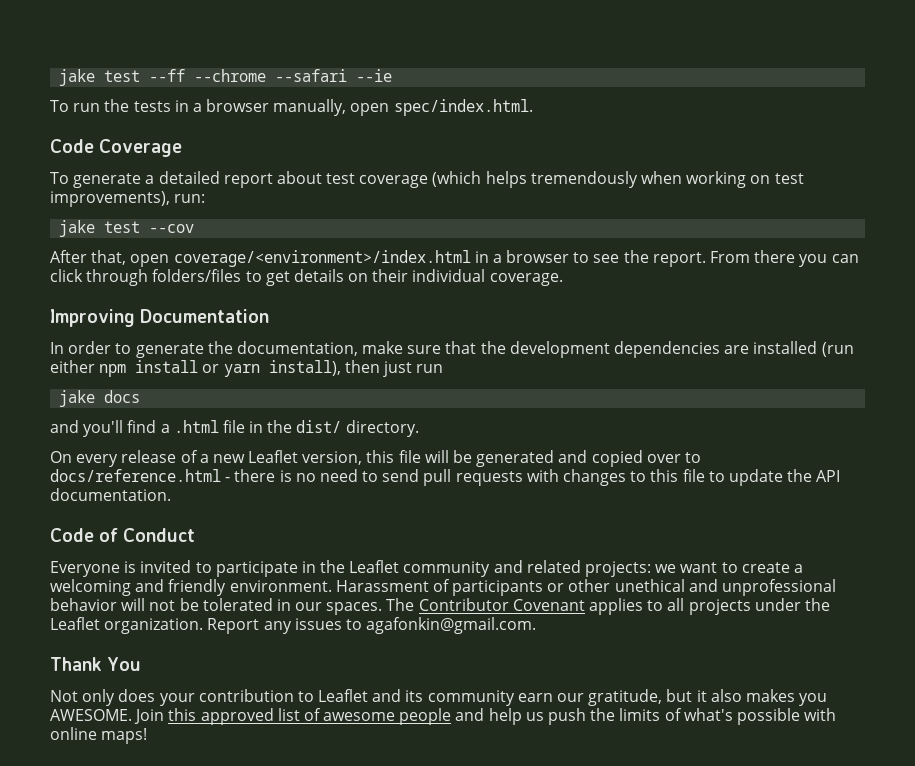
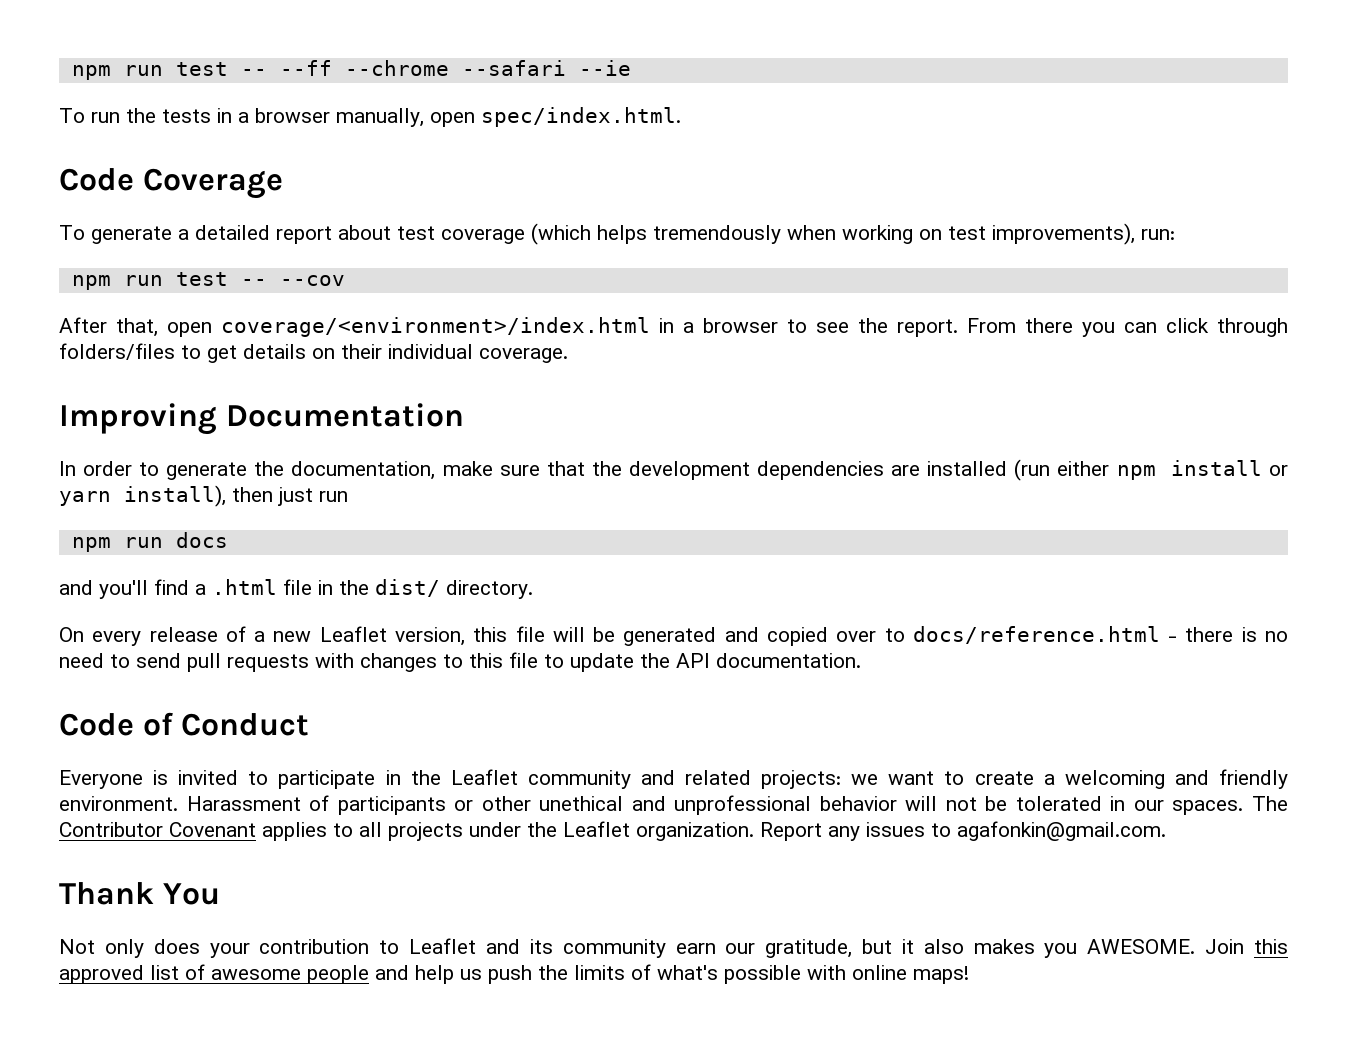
[59,69,141,86] jake test -> [71,62,267,80] npm run test --
[59,220,141,237] jake test -> [71,272,267,290] npm run test --
[59,390,96,407] jake -> [71,537,163,552] npm run

